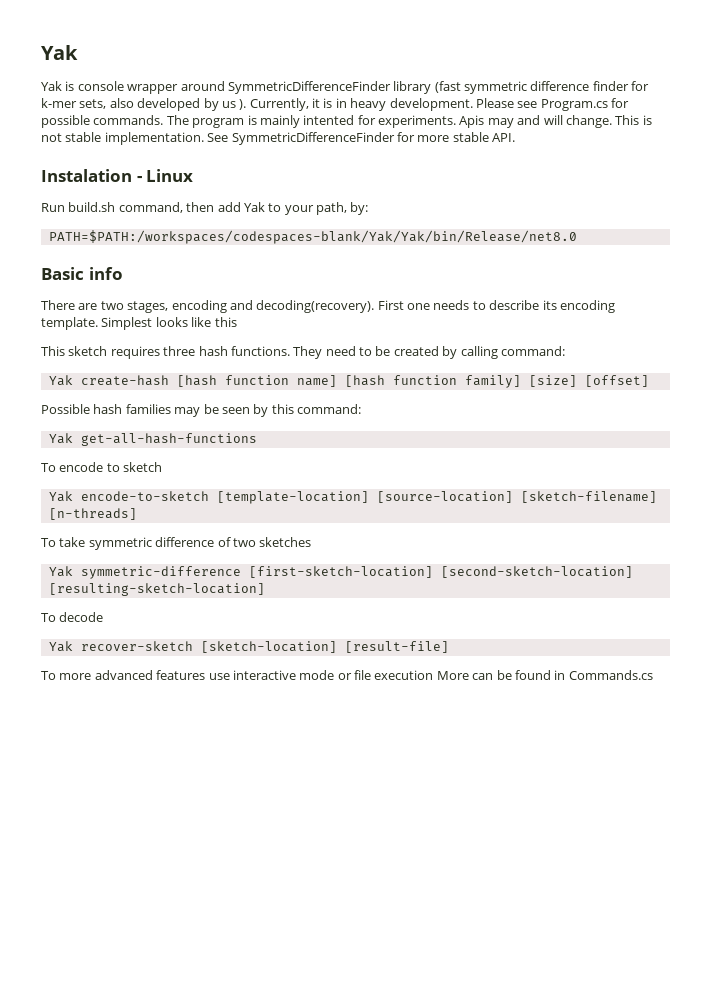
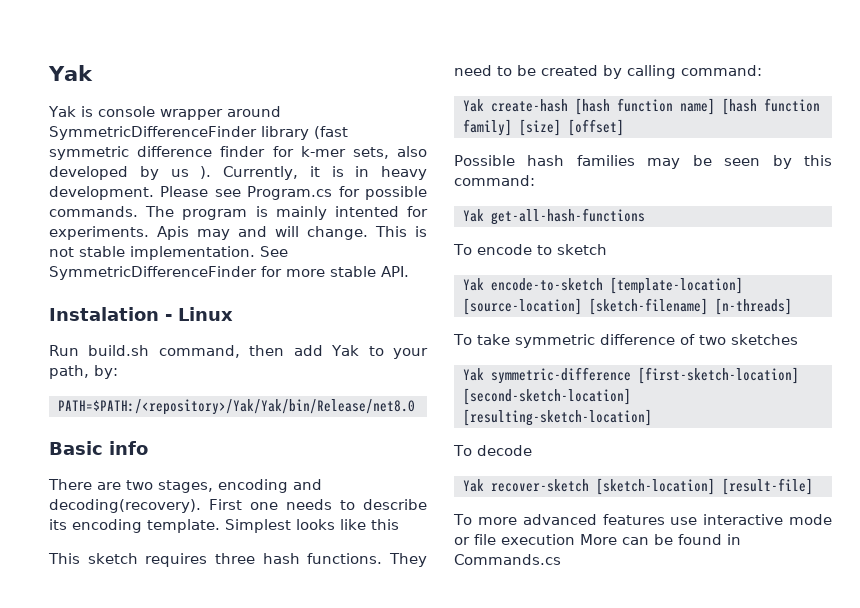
[48,230,577,244] PATH=$PATH:/workspaces/codespaces-blank/Yak/Yak/bin/Release/net8.0 -> [57,399,415,415] PATH=$PATH:/<repository>/Yak/Yak/bin/Release/net8.0

